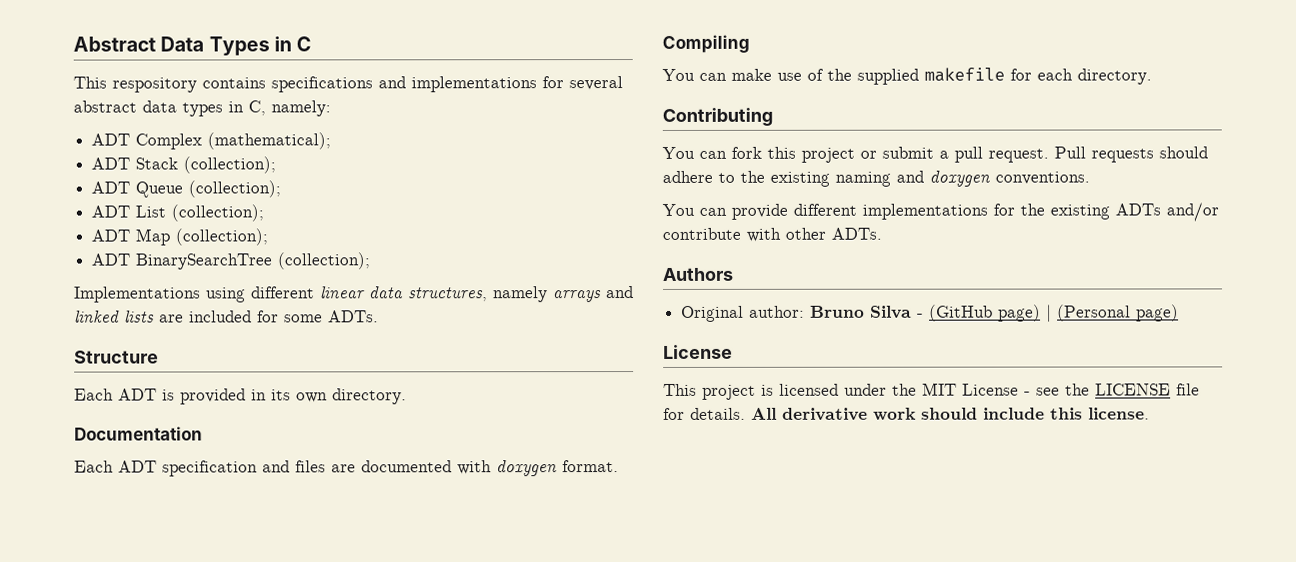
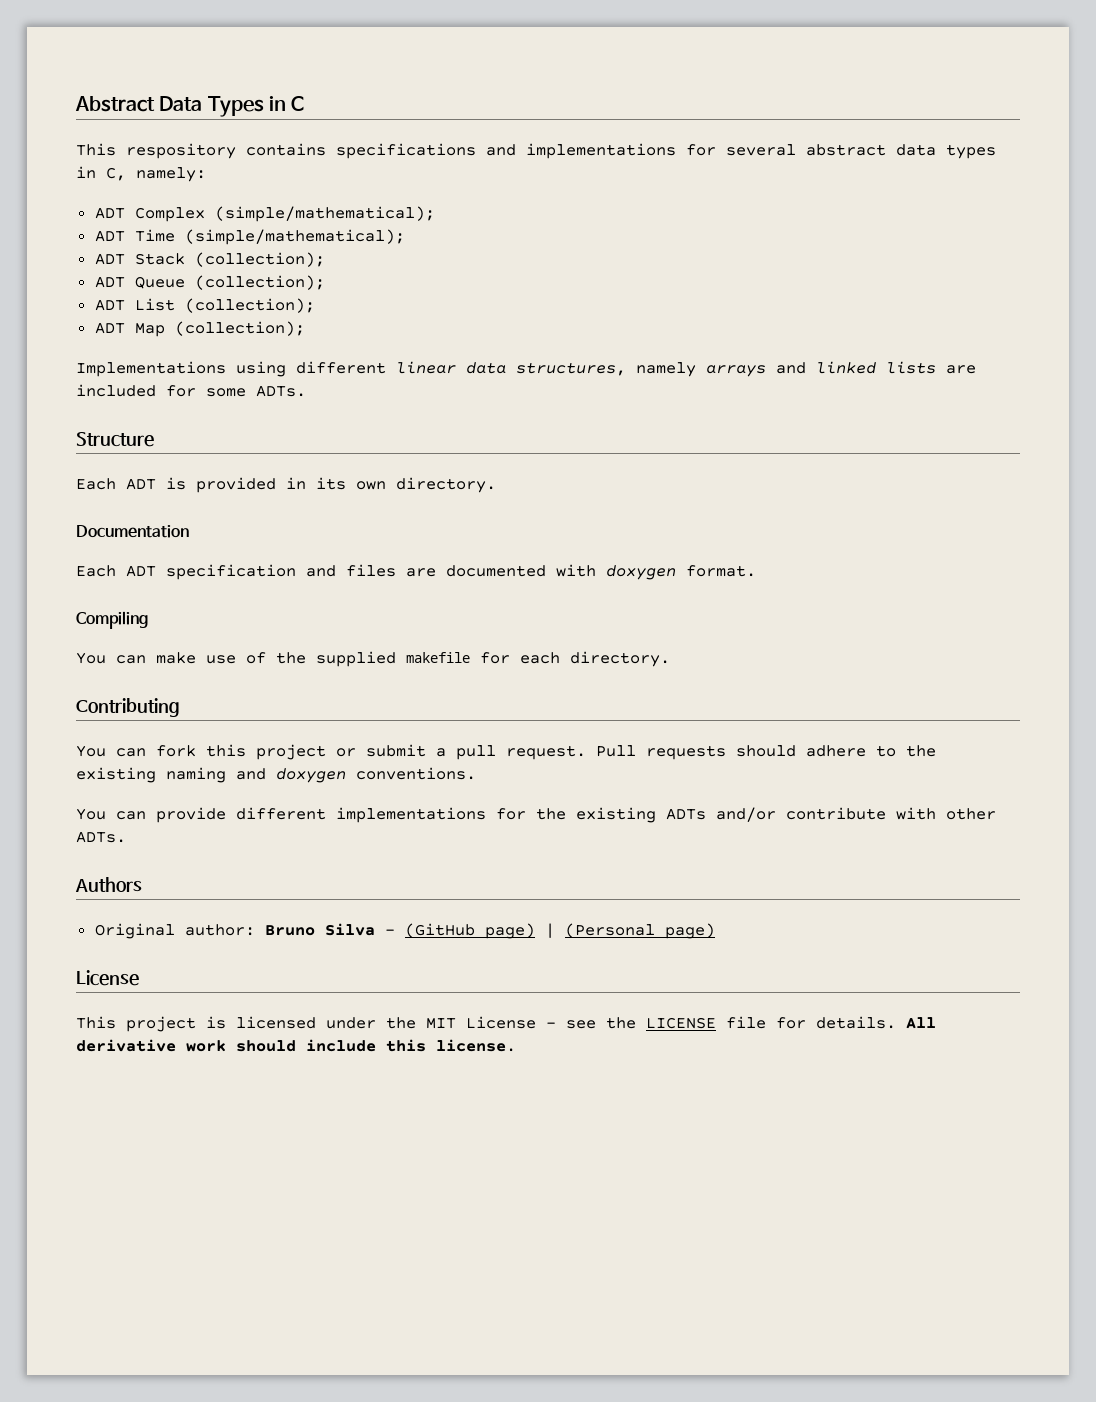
[207,132,332,150] (mathematical); -> [214,206,435,222] [94,229,405,245] (simple/mathematical); // ADT Time (simple/mathematical);
[91,252,371,270] // ADT BinarySearchTree (collection); -> (305, 328) none

